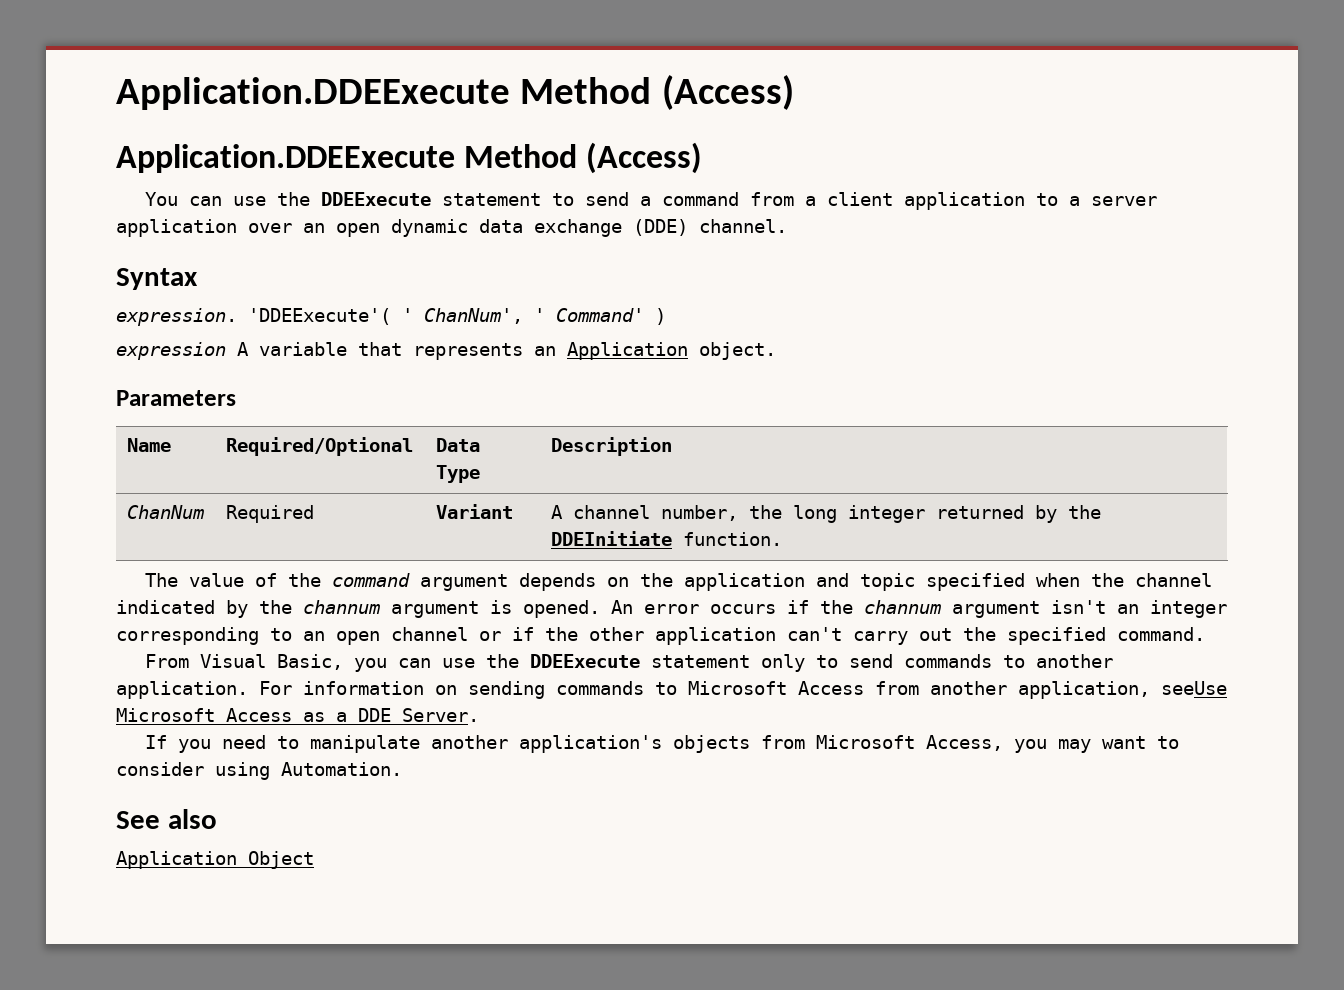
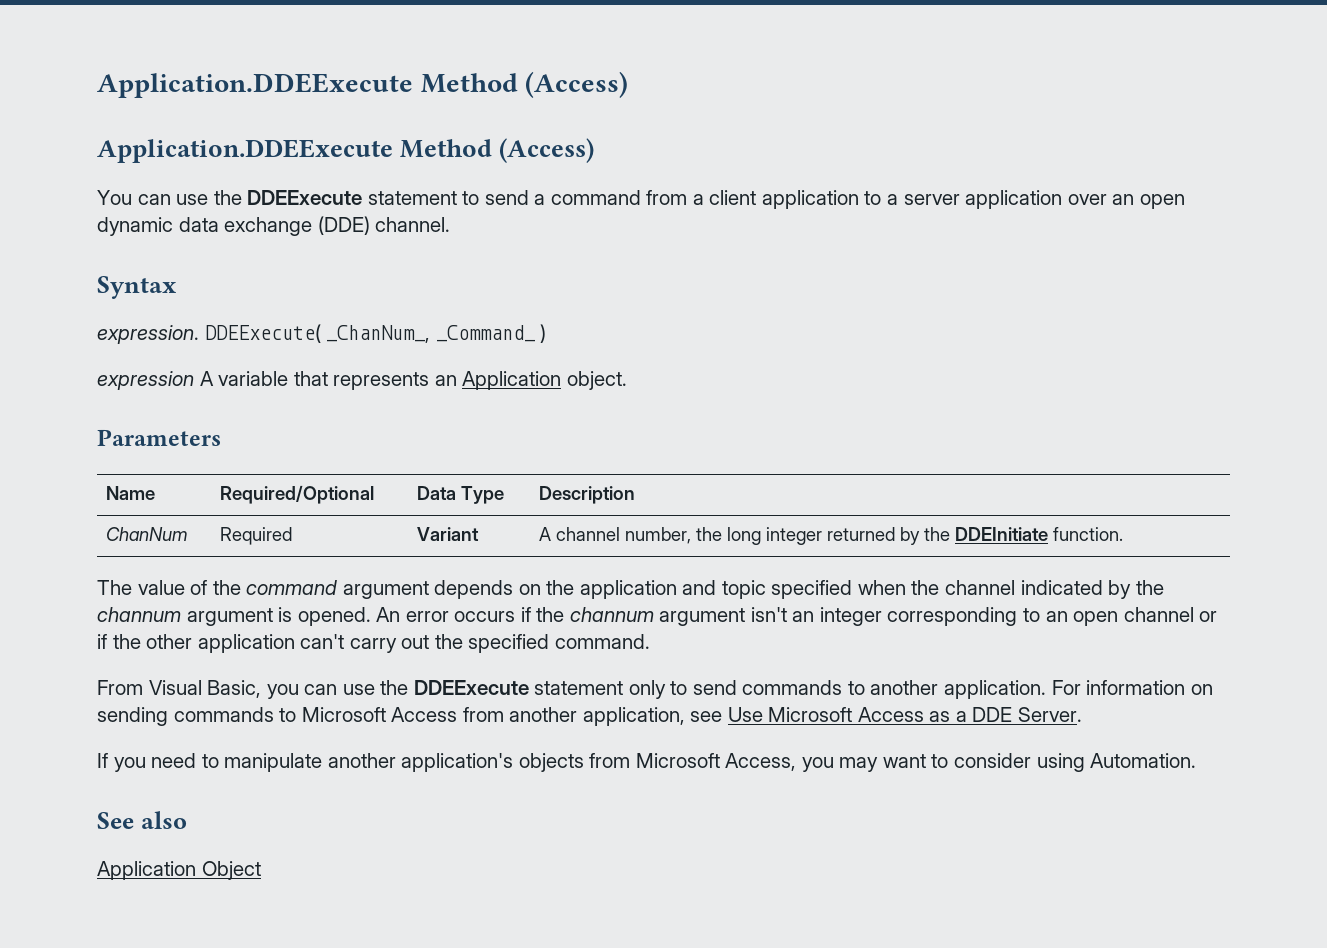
[248,308,644,325] 'DDEExecute'( ' ChanNum', ' Command' -> [204,324,535,343] DDEExecute( _ChanNum_, _Command_
[1161,681,1227,695] seeUse -> [690,707,763,722] see Use

